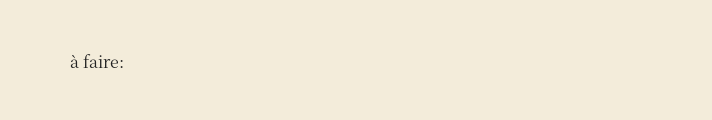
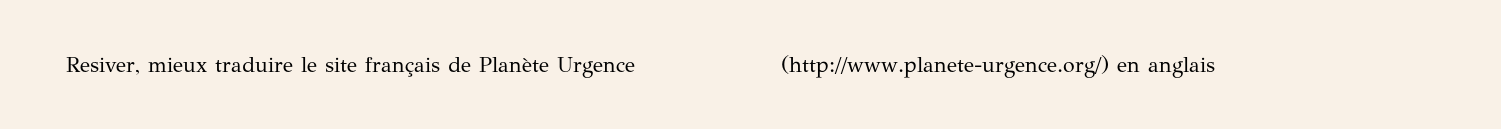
[70,54,125,68] à faire: -> [66,55,1215,78] Resiver, mieux traduire le site français de Planète Urgence (http://www.planete-urgence.org/) en anglais

